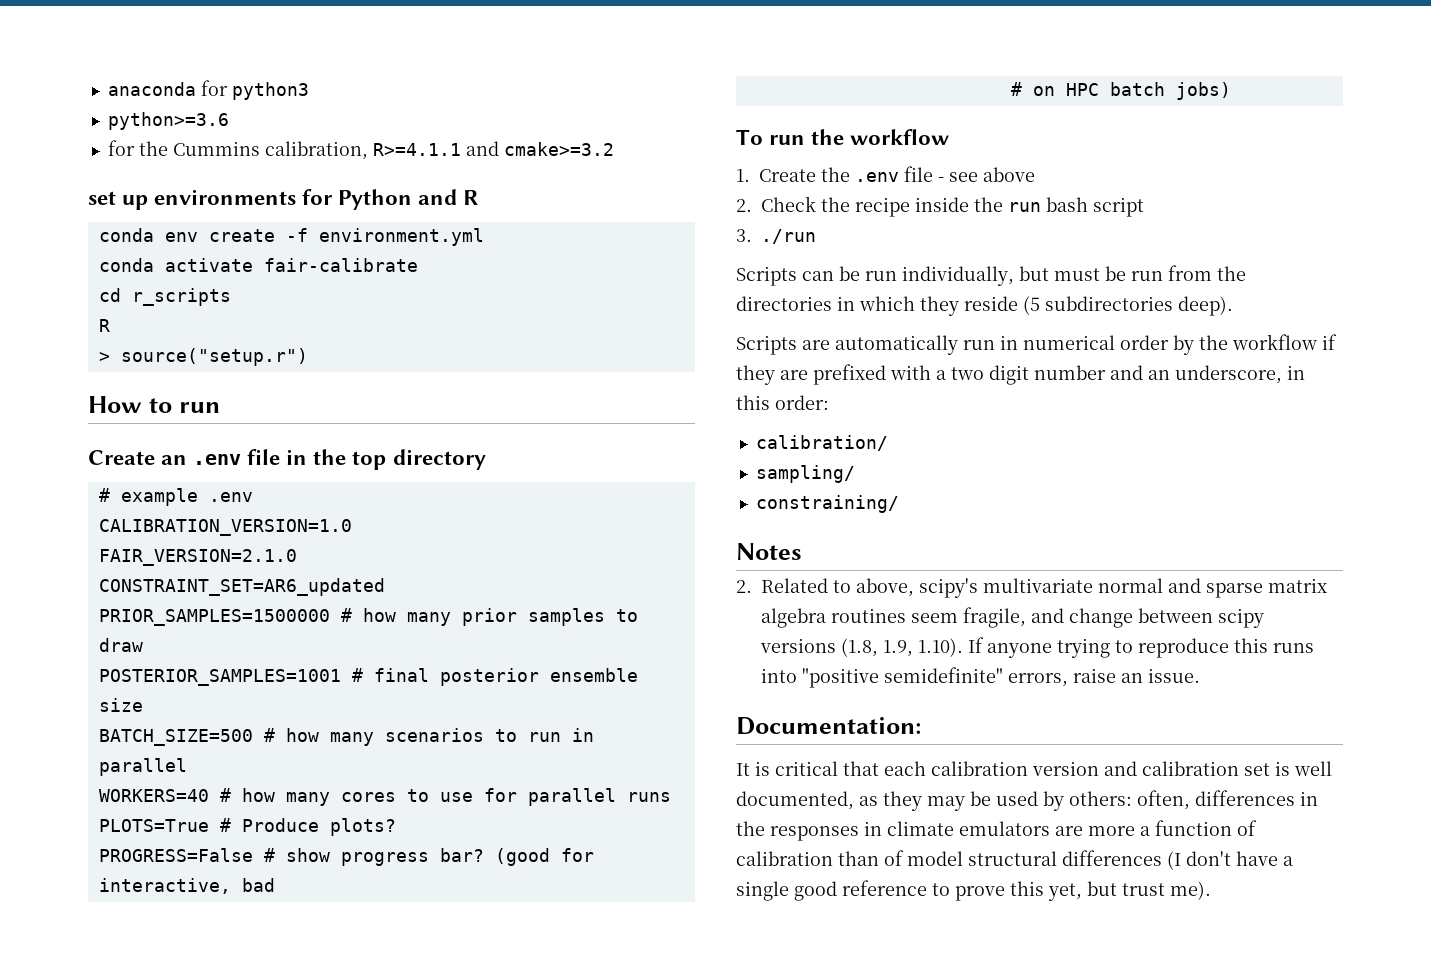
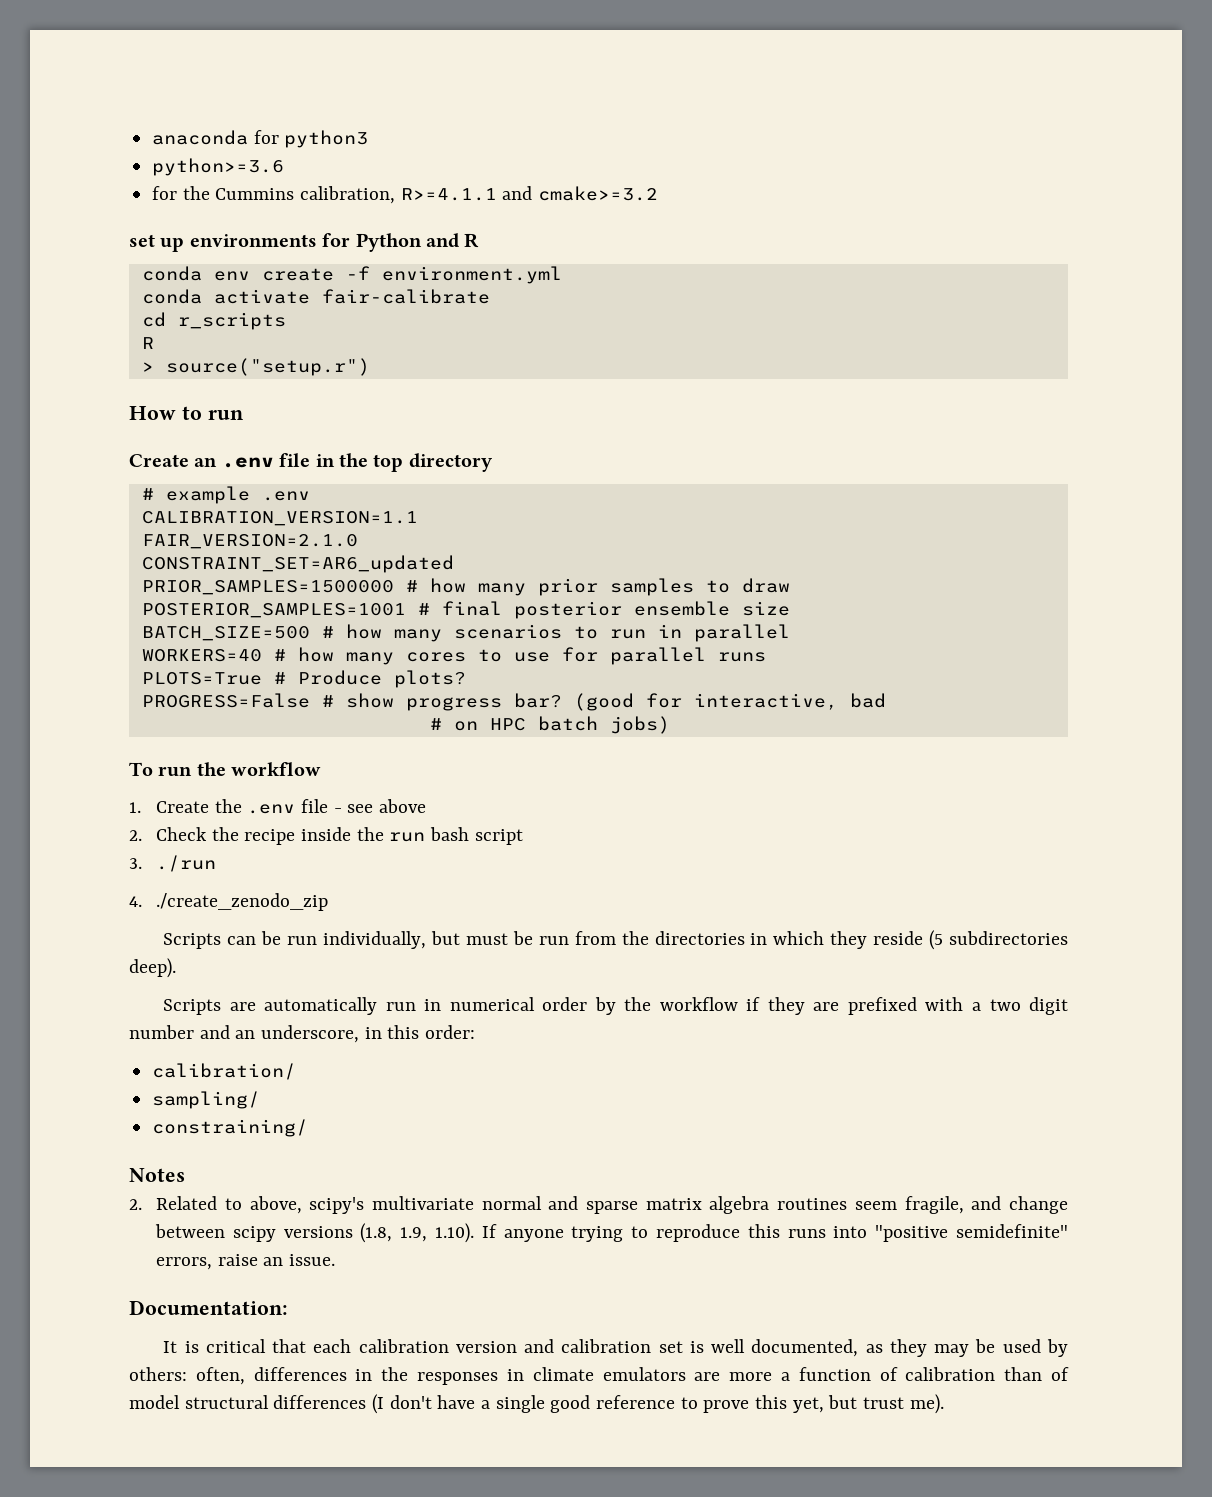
[98,519,352,536] CALIBRATION_VERSION=1.0 -> [141,511,418,526] CALIBRATION_VERSION=1.1
(816, 236) none -> [129,893,329,911] // 4. ./create_zenodo_zip

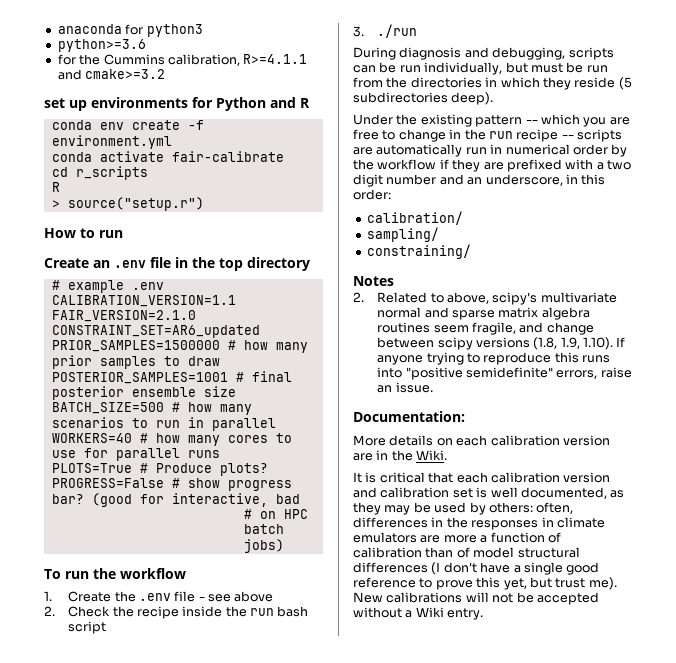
[129,893,329,911] [163,933,222,949] 4. ./create_zenodo_zip // Scripts -> [353,47,614,60] During diagnosis and debugging, scripts
[163,999,222,1015] Scripts -> [353,114,630,127] [353,129,622,142] Under the existing pattern -- which you are free to change in the run recipe -- scripts
(288, 1307) none -> [353,435,610,446] [353,450,448,461] // More details on each calibration version are in the Wiki.
(944, 1404) none -> [353,592,599,605] [353,607,484,620] New calibrations will not be accepted without a Wiki entry.

